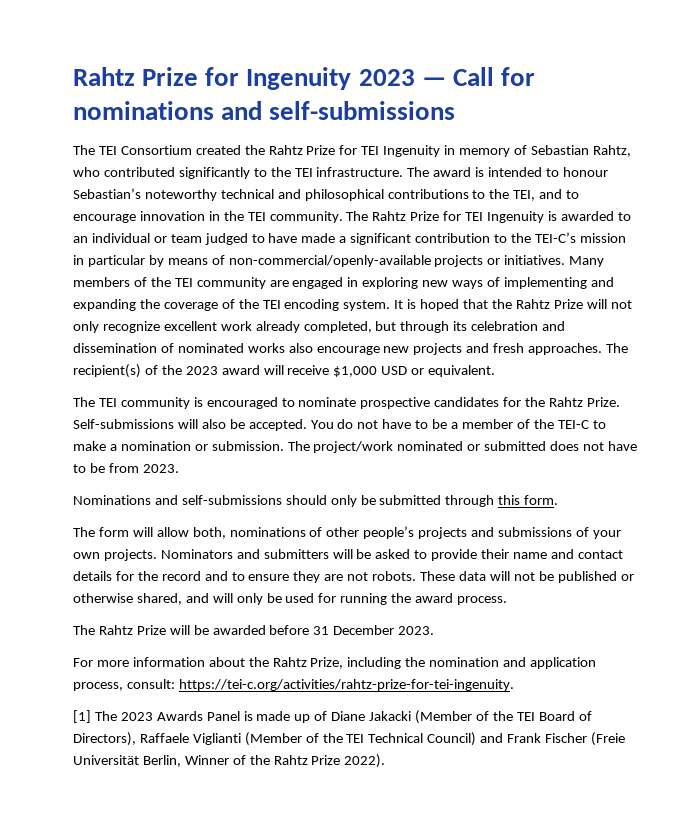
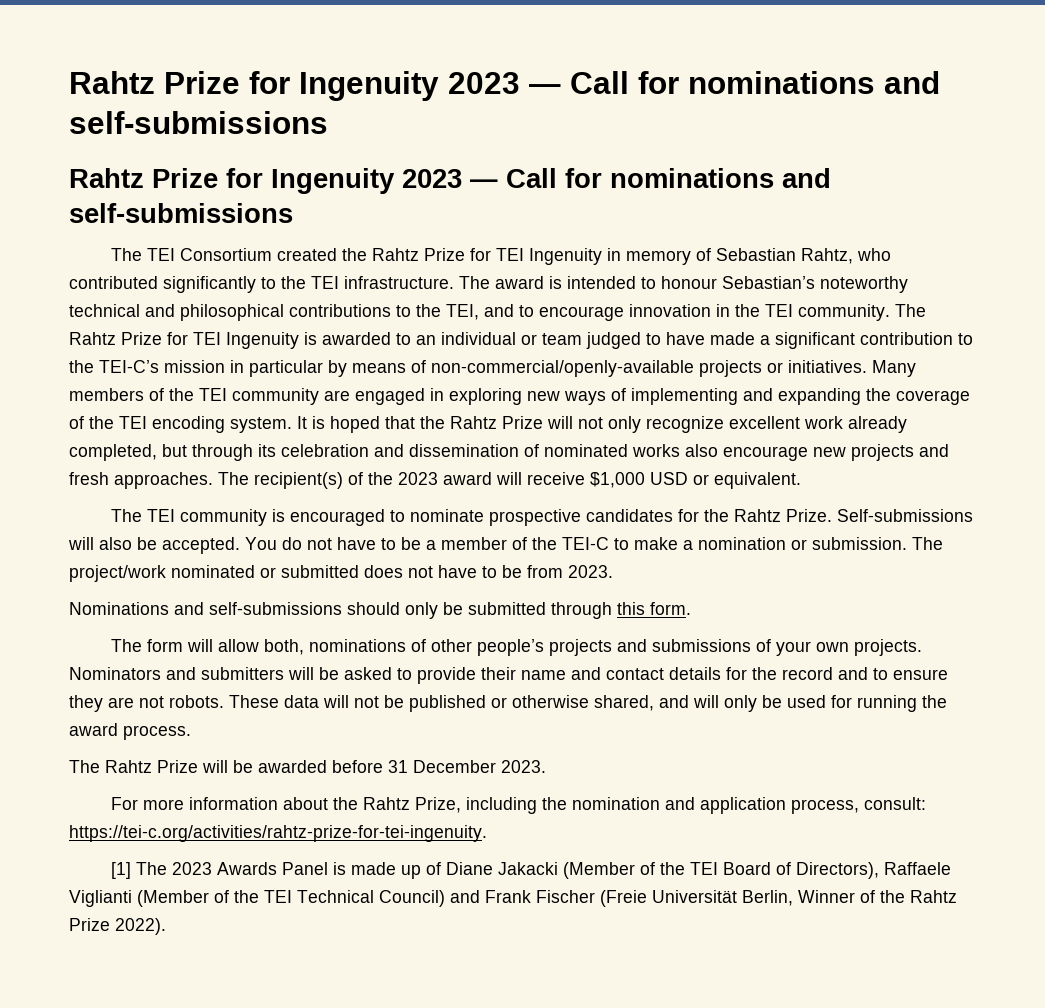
(456, 110) none -> [69,168,831,194] [69,203,293,223] // Rahtz Prize for Ingenuity 2023 — Call for nominations and self-submissions

